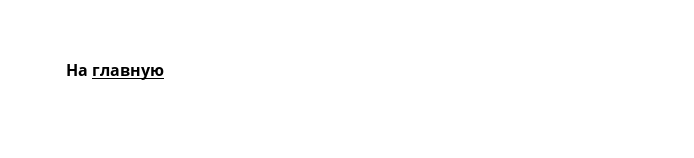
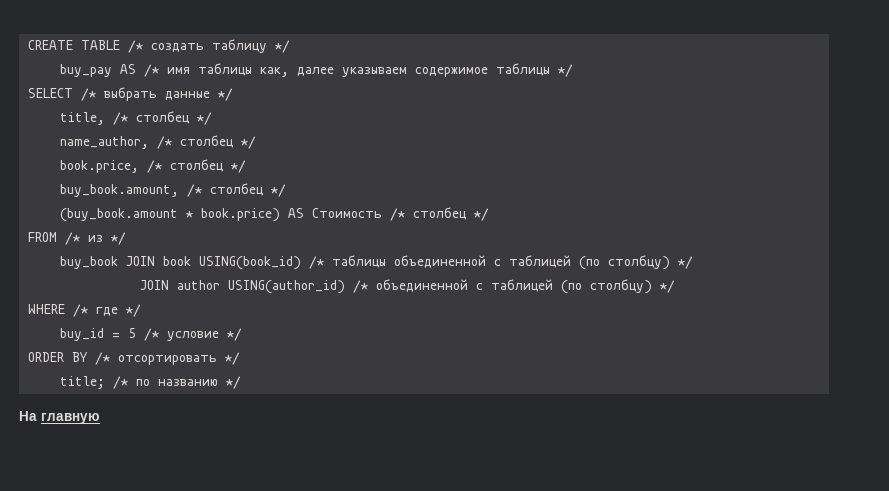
(66, 70) none -> [27,39,290,53] [59,63,573,77] [27,87,233,101] [59,111,212,125] [59,135,256,149] [59,159,246,173] [59,183,286,197] [59,207,489,222] [27,232,126,245] [59,255,693,270] [139,279,675,294] [27,304,141,317] [59,328,242,341] [27,352,240,365] [59,376,241,389] CREATE TABLE /* создать таблицу */ // buy_pay AS /* имя таблицы как, далее указываем содержимое таблицы */ // SELECT /* выбрать данные */ // title, /* столбец */ // name_author, /* столбец */ // book.price, /* столбец */ // buy_book.amount, /* столбец */ // (buy_book.amount * book.price) AS Стоимость /* столбец */ // FROM /* из */ // buy_book JOIN book USING(book_id) /* таблицы объединенной с таблицей (по столбцу) */ // JOIN author USING(author_id) /* объединенной с таблицей (по столбцу) */ // WHERE /* где */ // buy_id = 5 /* условие */ // ORDER BY /* отсортировать */ // title; /* по названию */ //

